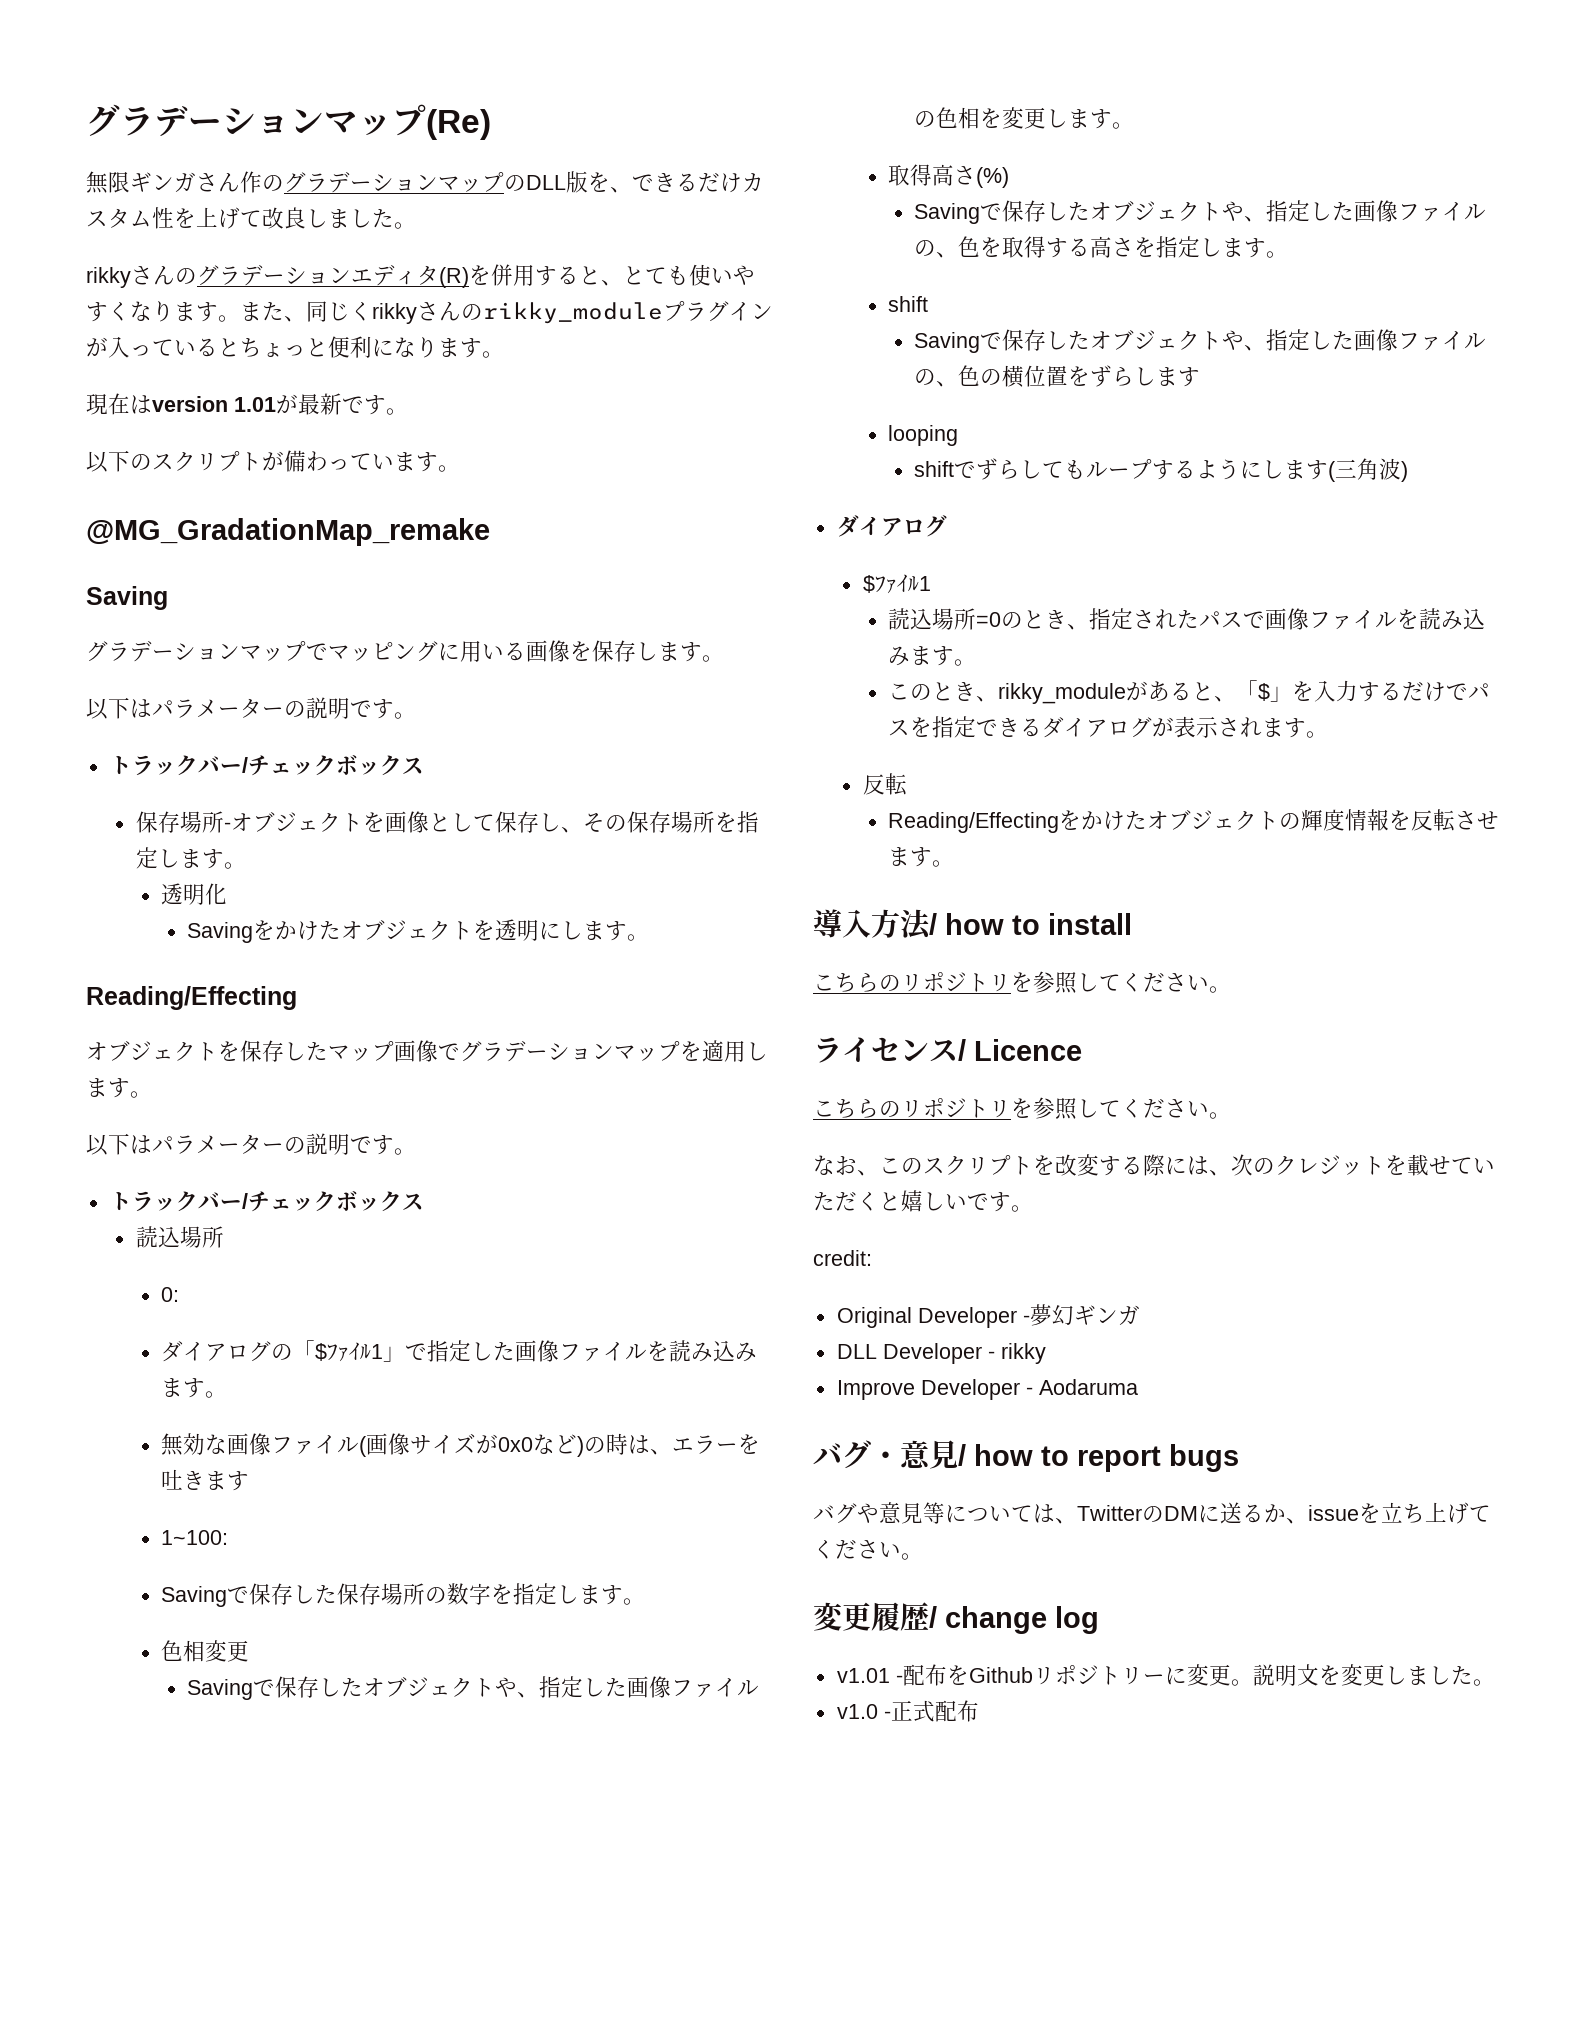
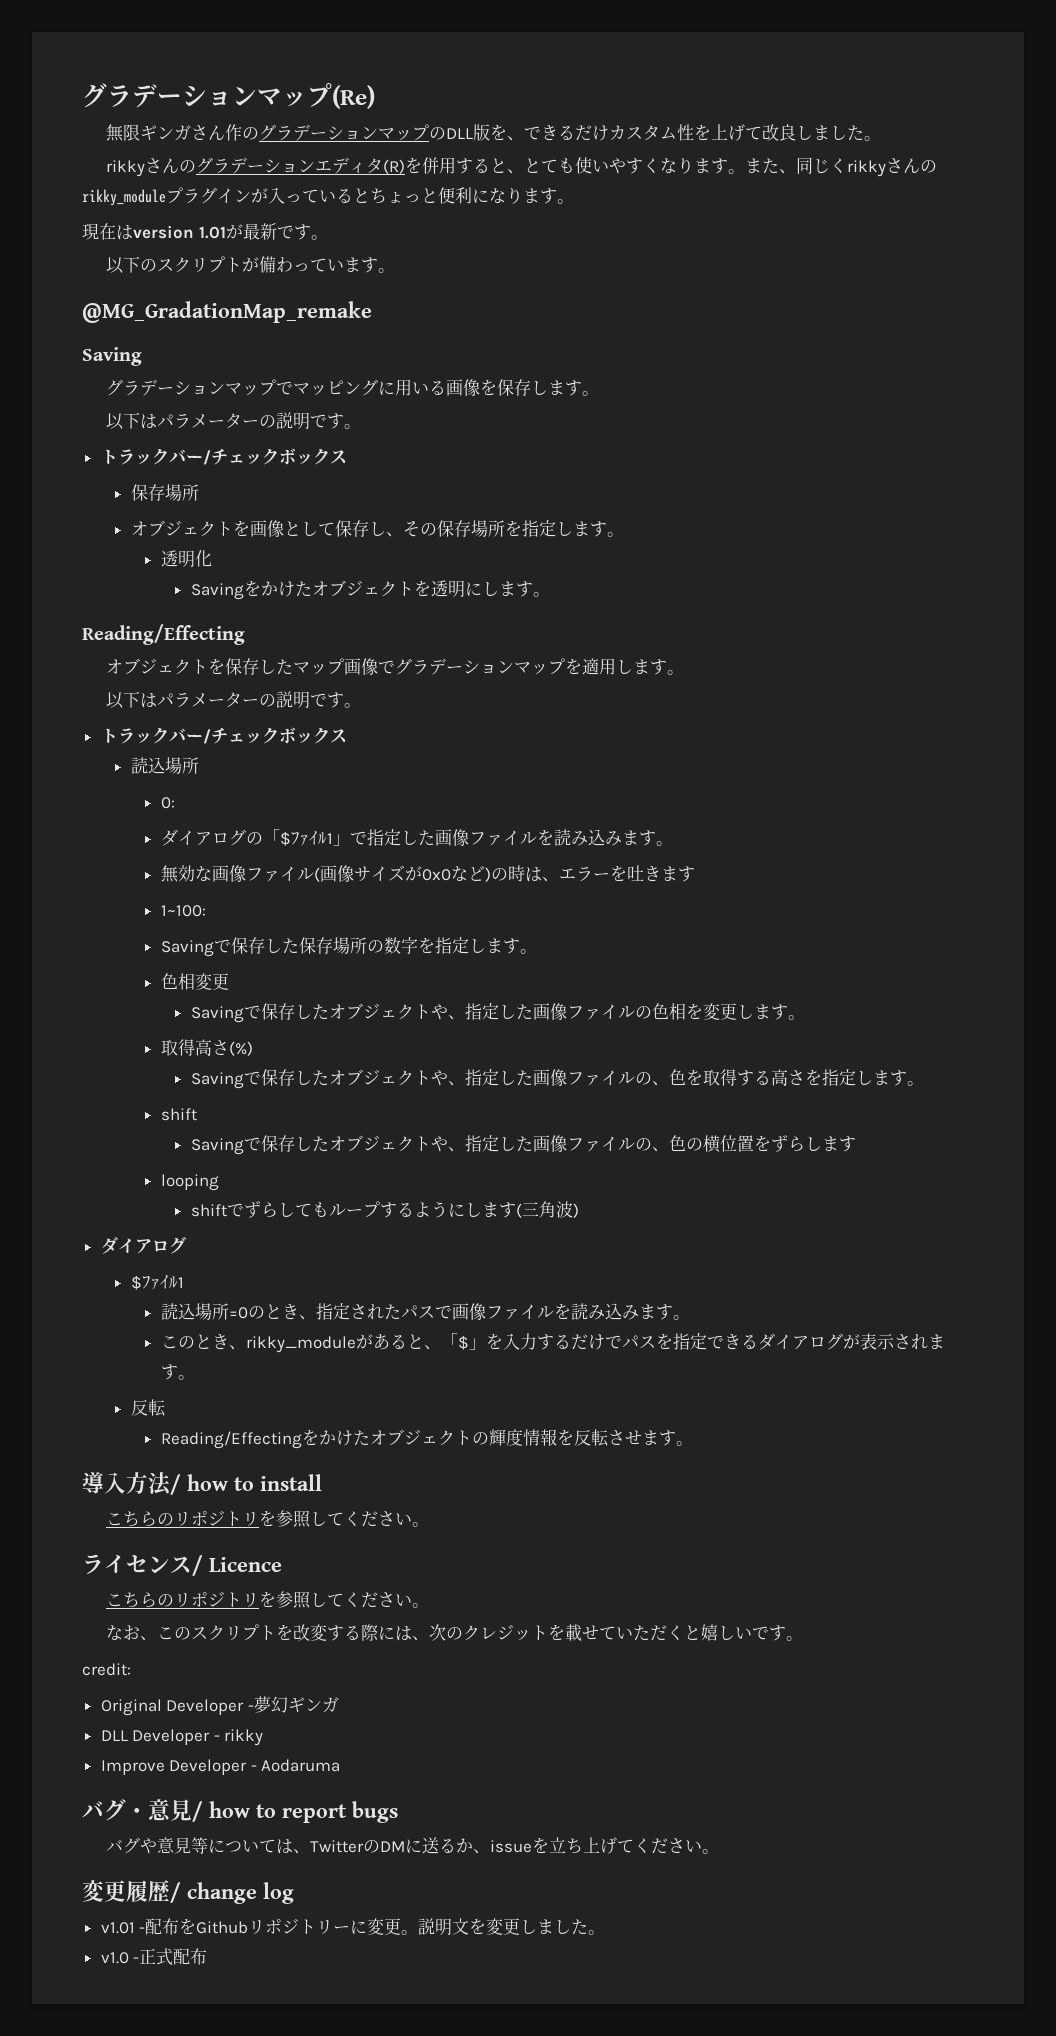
[223,822,231,830] - -> (199, 492) //

